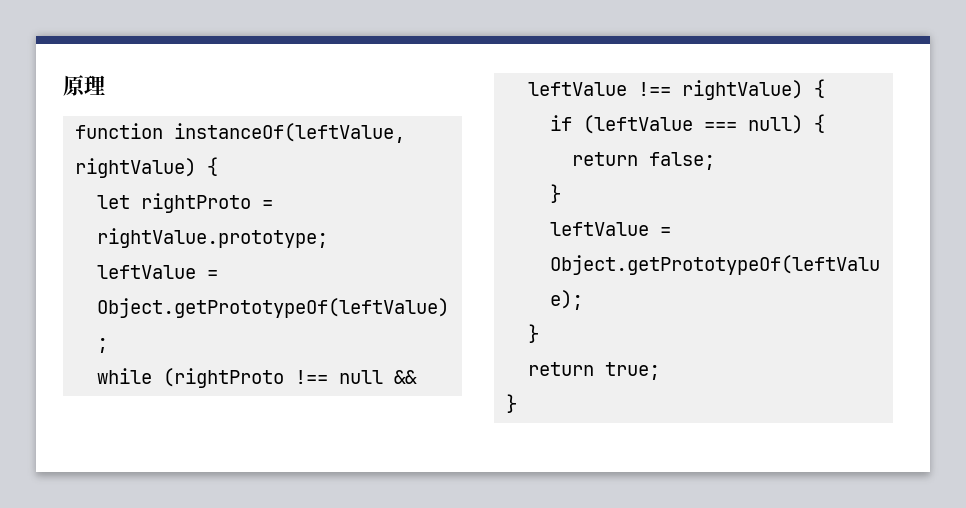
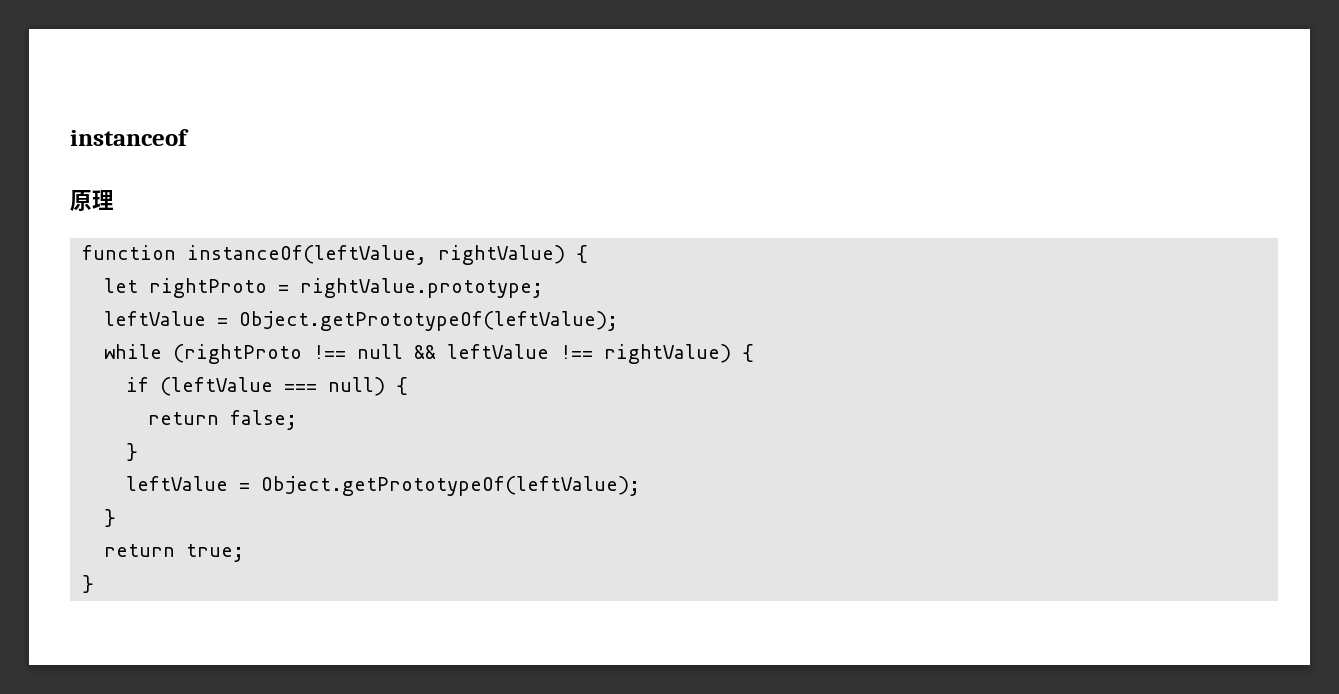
(63, 85) none -> [70,129,189,146] instanceof //

